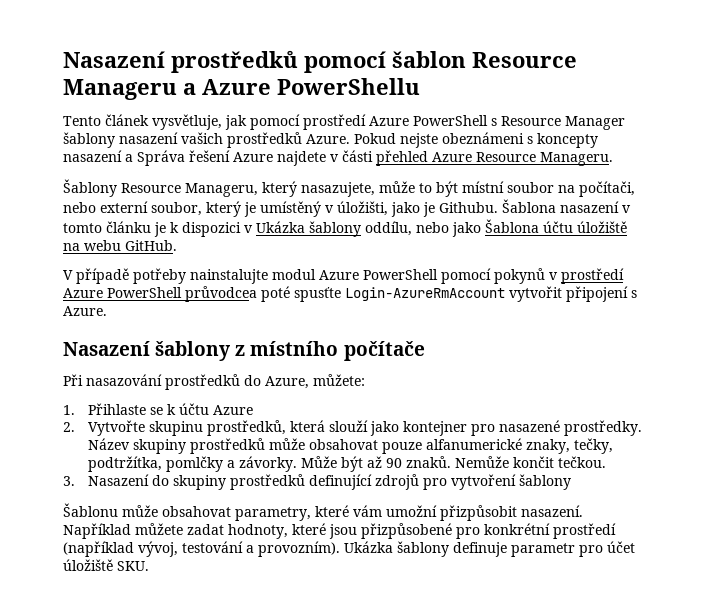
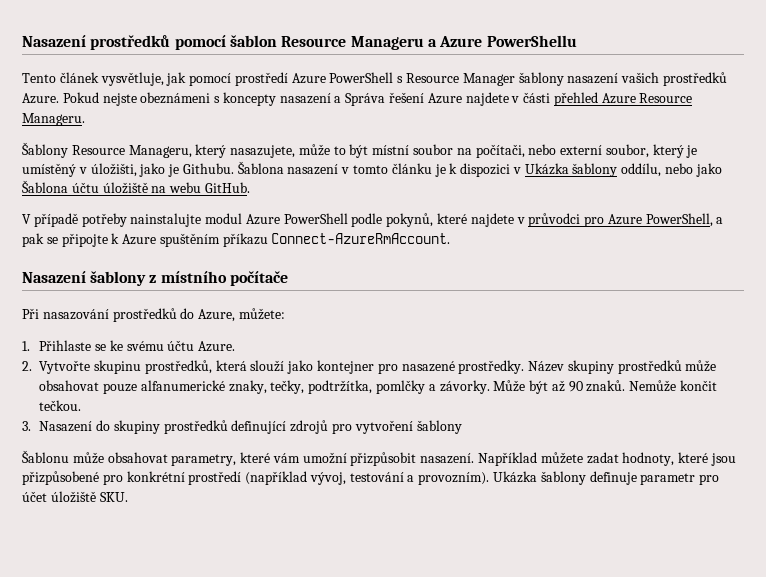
[441,268,624,284] [63,286,637,302] [63,306,107,316] pomocí pokynů v prostředí Azure PowerShell průvodcea poté spusťte Login-AzureRmAccount vytvořit připojení s Azure. -> [351,213,724,227] [22,233,451,247] podle pokynů, které najdete v průvodci pro Azure PowerShell, a pak se připojte k Azure spuštěním příkazu Connect-AzureRmAccount.
[166,403,253,415] k účtu Azure -> [109,340,236,352] ke svému účtu Azure.

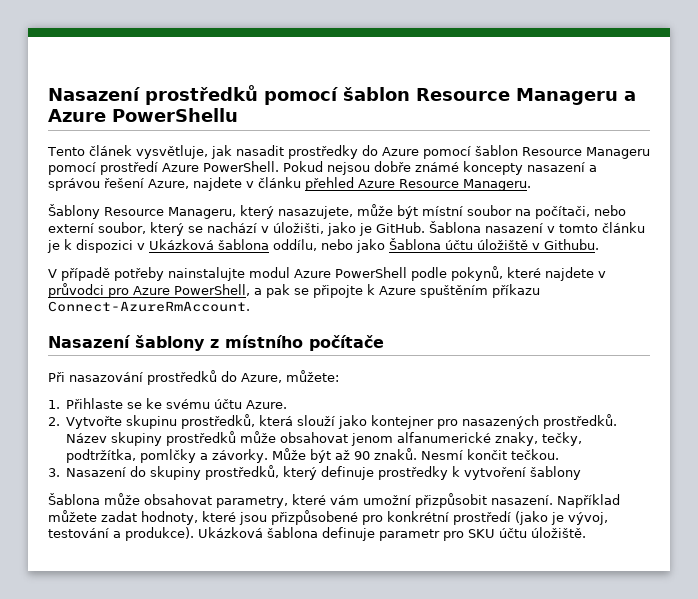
[189,72,727,86] [22,92,551,106] pomocí prostředí Azure PowerShell s Resource Manager šablony nasazení vašich prostředků Azure. Pokud nejste obeznámeni s koncepty nasazení a Správa řešení Azure najdete v části -> [235,145,650,159] [48,161,597,175] [48,177,301,191] nasadit prostředky do Azure pomocí šablon Resource Manageru pomocí prostředí Azure PowerShell. Pokud nejsou dobře známé koncepty nasazení a správou řešení Azure, najdete v článku
[333,146,346,155] to -> (393, 210) none
[686,145,698,158] [22,163,76,177] je umístěný -> [188,222,257,233] se nachází
[182,163,234,174] Githubu. -> [376,222,425,233] GitHub.
[524,163,618,177] Ukázka šablony -> [149,239,269,250] Ukázková šablona
[151,182,250,193] na webu GitHub. -> [532,239,599,250] v Githubu.
[401,360,525,374] nasazené prostředky. -> [462,414,618,429] nasazených prostředků.
[103,383,138,394] pouze -> [351,433,394,446] jenom
[629,380,677,392] Nemůže -> [421,450,464,460] Nesmí
[163,420,352,434] prostředků definující zdrojů pro -> [205,465,461,480] prostředků, který definuje prostředky k
[22,450,69,463] Šablonu -> [48,493,100,505] Šablona
[245,471,308,485] (například -> [515,511,564,525] (jako je
[418,471,720,485] [22,491,128,503] provozním). Ukázka šablony definuje parametr pro účet úložiště SKU. -> [125,527,586,541] produkce). Ukázková šablona definuje parametr pro SKU účtu úložiště.

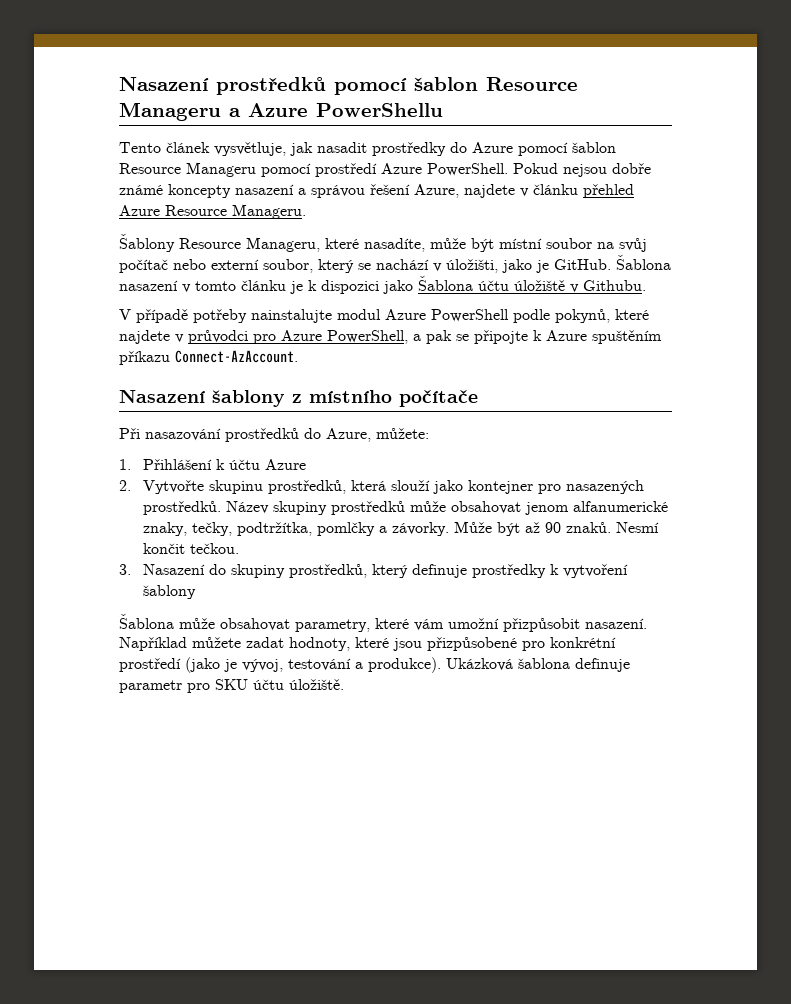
[240,205,353,219] který nasazujete, -> [325,238,425,252] které nasadíte,
[535,206,590,219] počítači, -> [619,238,647,252] [119,259,168,273] svůj počítač
[137,239,353,251] v Ukázková šablona oddílu, nebo -> (379, 287) none
[48,301,250,312] Connect-AzureRmAccount. -> [175,350,298,363] Connect-AzAccount.
[66,398,288,409] Přihlaste se ke svému účtu Azure. -> [143,459,307,470] Přihlášení k účtu Azure

